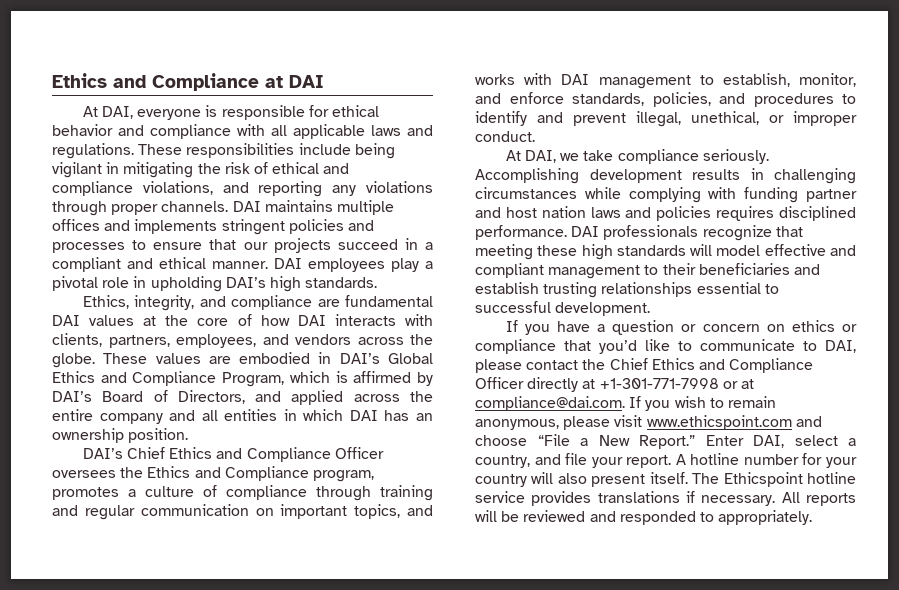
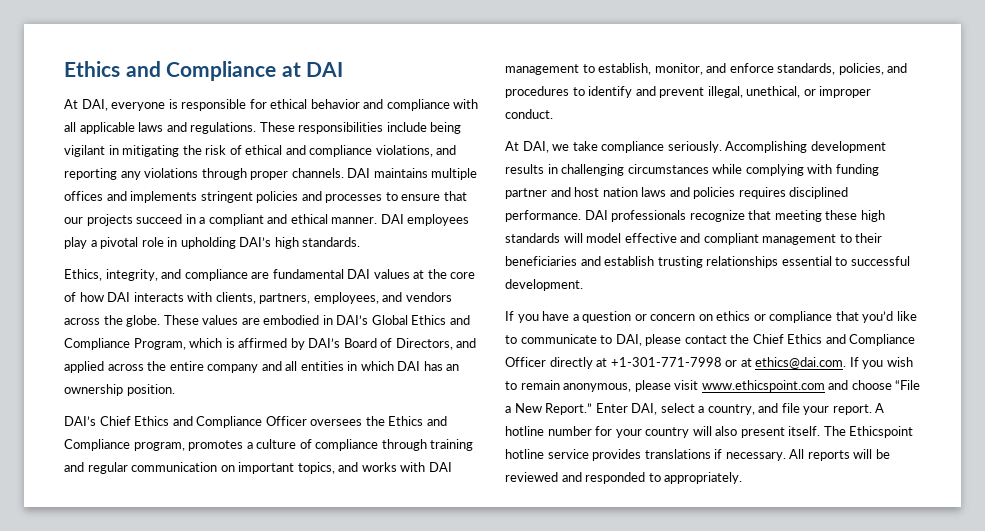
[475,396,625,411] compliance@dai.com. -> [755,357,847,369] ethics@dai.com.

